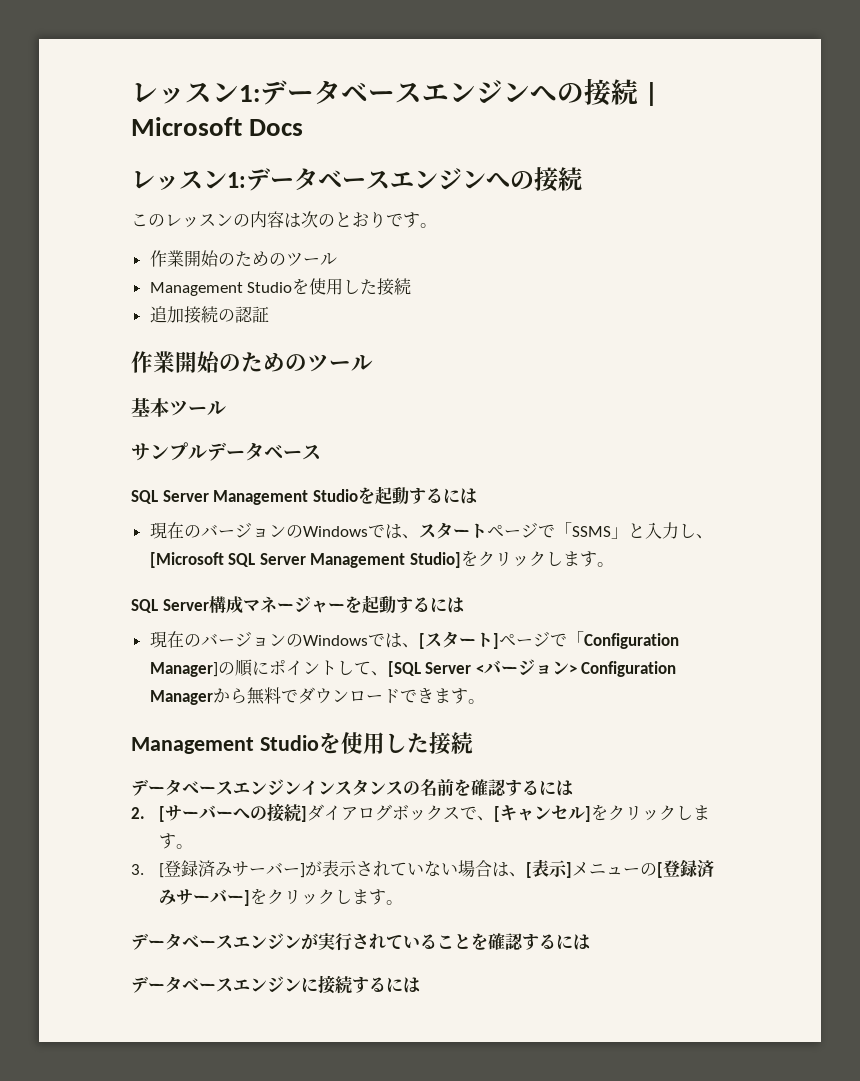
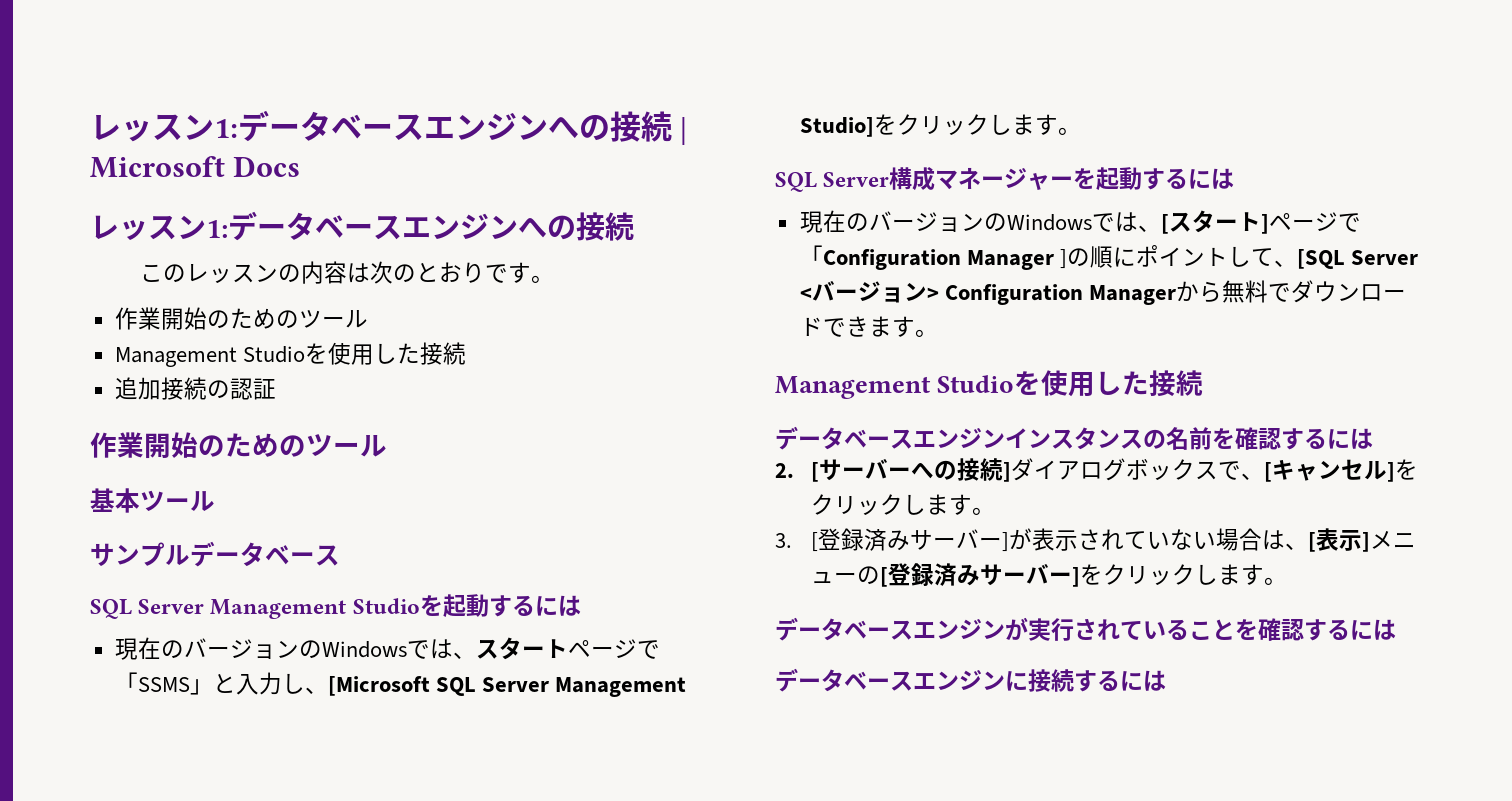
[149,662,218,677] Manager] -> [966,249,1067,270] Manager ]

